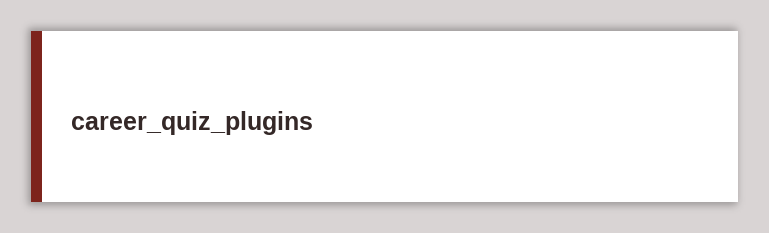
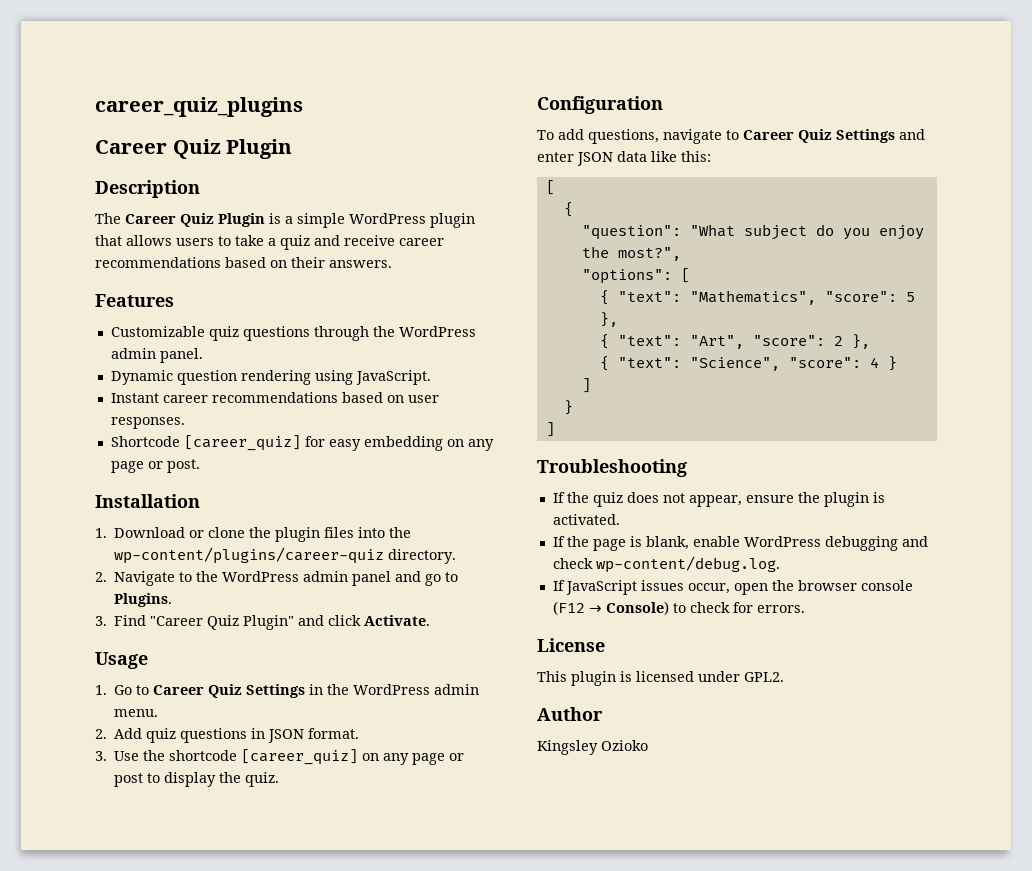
(313, 123) none -> [95,139,293,159] [95,180,200,198] [95,213,475,228] [95,235,444,250] [95,257,392,268] [95,294,174,307] [110,326,476,341] [110,348,203,363] [110,370,431,385] [110,392,439,403] [110,417,185,429] [110,435,494,451] [110,459,200,473] [95,494,200,508] [95,527,412,542] [114,547,457,564] [95,571,459,586] [114,593,173,607] [95,615,431,630] [95,652,148,669] [95,684,480,698] [114,709,159,717] [95,728,360,743] [95,749,465,765] [114,772,280,787] [537,96,663,114] [537,129,925,144] [537,151,711,166] [545,180,555,195] [563,202,573,217] [581,224,924,240] [581,246,681,261] [581,268,690,284] [599,290,915,305] [599,312,618,327] [599,334,870,349] [599,356,897,371] [581,378,591,393] [563,400,573,415] [545,422,555,437] [537,459,687,477] [552,492,885,507] [552,514,620,525] [552,536,928,551] [552,556,780,573] [552,580,913,595] [552,601,805,615] [537,638,605,652] [537,671,784,686] [537,707,603,721] [537,740,648,755] // Career Quiz Plugin // Description // The Career Quiz Plugin is a simple WordPress plugin that allows users to take a quiz and receive career recommendations based on their answers. // Features // Customizable quiz questions through the WordPress admin panel. // Dynamic question rendering using JavaScript. // Instant career recommendations based on user responses. // Shortcode [career_quiz] for easy embedding on any page or post. // Installation // 1. Download or clone the plugin files into the wp-content/plugins/career-quiz directory. // 2. Navigate to the WordPress admin panel and go to Plugins. // 3. Find "Career Quiz Plugin" and click Activate. // Usage // 1. Go to Career Quiz Settings in the WordPress admin menu. // 2. Add quiz questions in JSON format. // 3. Use the shortcode [career_quiz] on any page or post to display the quiz. // Configuration // To add questions, navigate to Career Quiz Settings and enter JSON data like this: // [ // { // "question": "What subject do you enjoy the most?", // "options": [ // { "text": "Mathematics", "score": 5 }, // { "text": "Art", "score": 2 }, // { "text": "Science", "score": 4 } // ] // } // ] // Troubleshooting // If the quiz does not appear, ensure the plugin is activated. // If the page is blank, enable WordPress debugging and check wp-content/debug.log. // If JavaScript issues occur, open the browser console (F12 → Console) to check for errors. // License // This plugin is licensed under GPL2. // Author // Kingsley Ozioko

